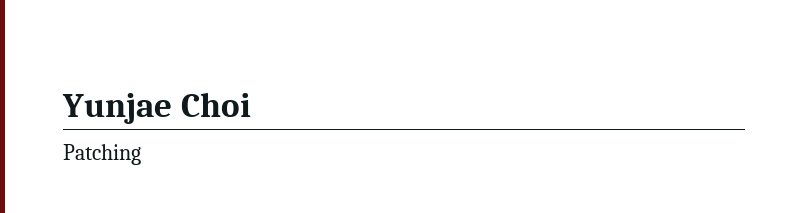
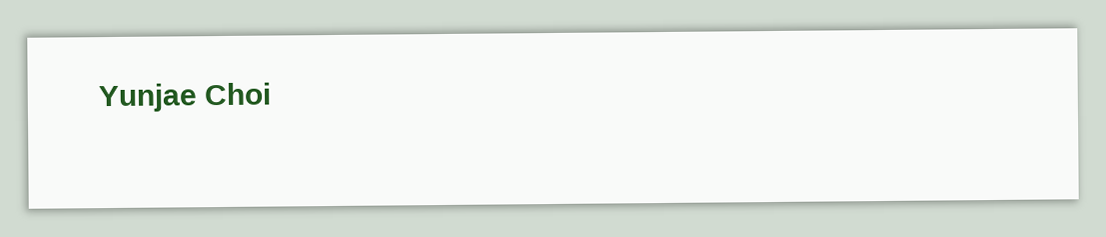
[63,144,141,165] // Patching -> (272, 94) none

